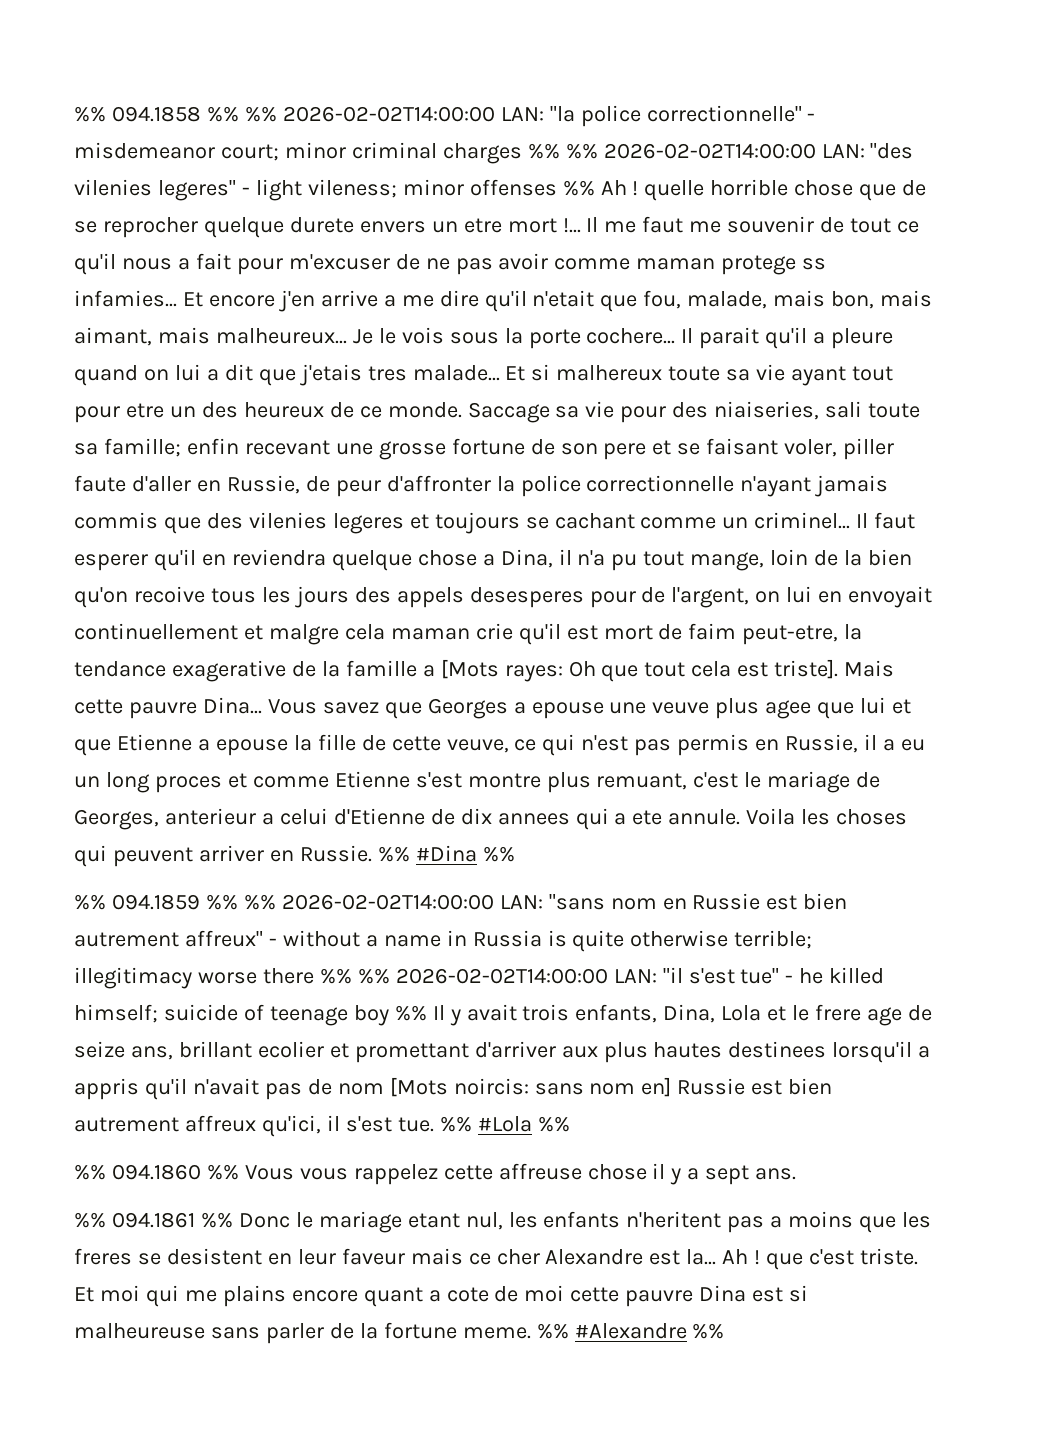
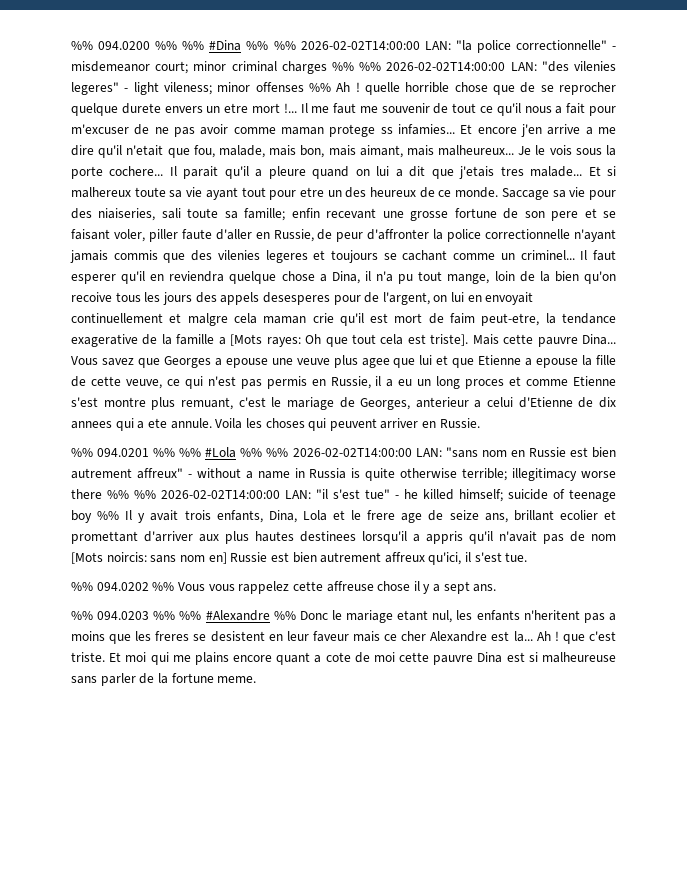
[74,106,201,122] %% 094.1858 -> [71,40,242,51] %% 094.0200 %% %% #Dina
[377,845,515,862] [74,894,200,910] %% #Dina %% // %% 094.1859 -> [71,447,237,458] // %% 094.0201 %% %% #Lola
[439,1116,570,1132] [74,1164,201,1180] %% #Lola %% // %% 094.1860 -> [71,582,149,591] // %% 094.0202
[111,1212,195,1228] 094.1861 -> [97,610,270,621] 094.0203 %% %% #Alexandre
[536,1323,725,1339] %% #Alexandre %% -> (257, 679) none

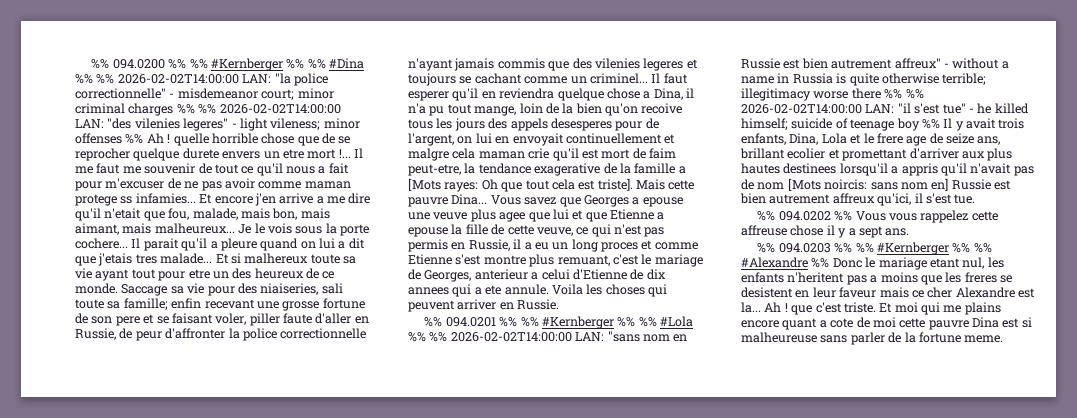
(205, 45) none -> [210,58,326,71] #Kernberger %% %%
(202, 452) none -> [541,316,657,329] #Kernberger %% %%
(202, 615) none -> [876,242,992,255] #Kernberger %% %%

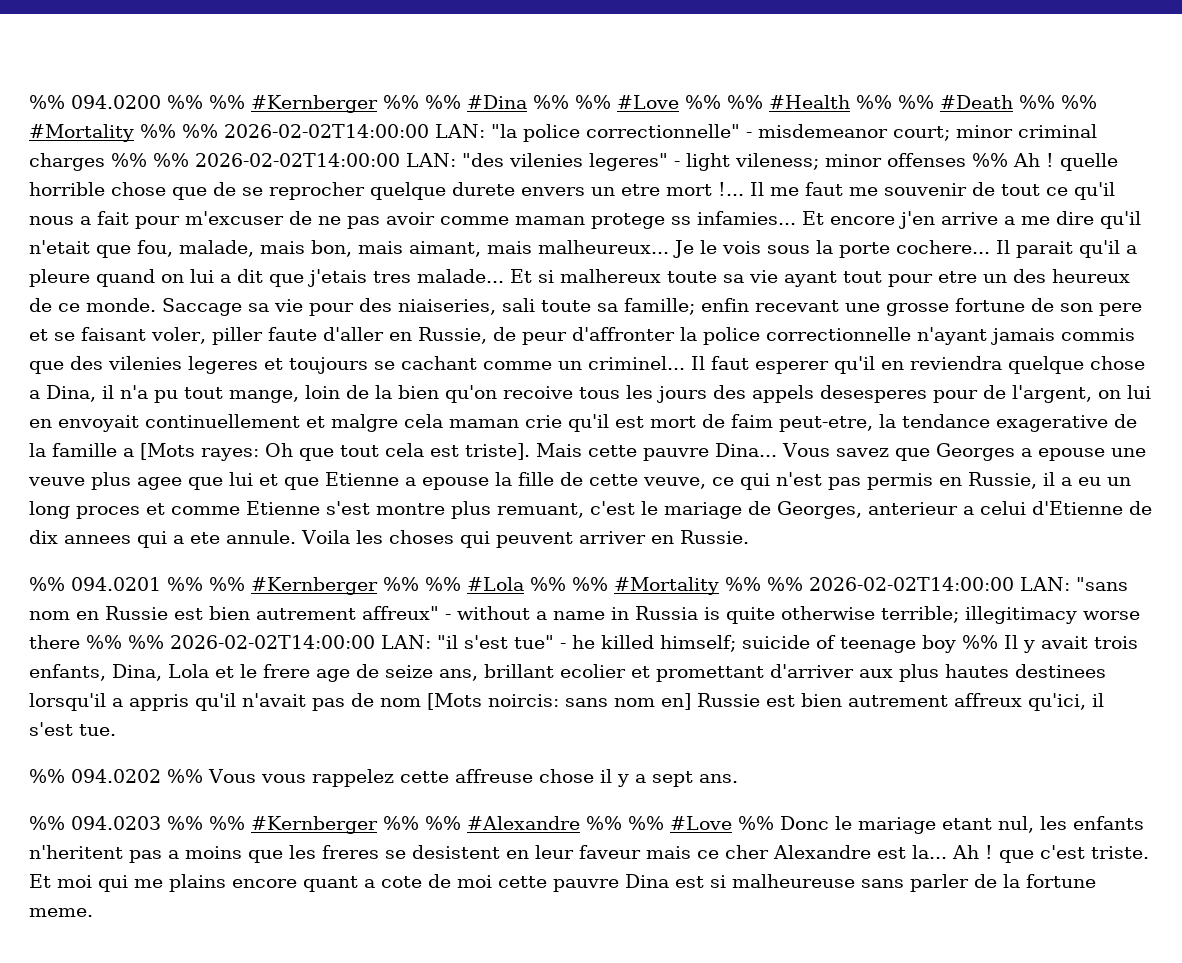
(115, 79) none -> [617,95,1097,109] [29,124,218,142] #Love %% %% #Health %% %% #Death %% %% #Mortality %% %%
(448, 337) none -> [614,577,803,595] #Mortality %% %%
(830, 263) none -> [628,816,774,830] %% #Love %%

